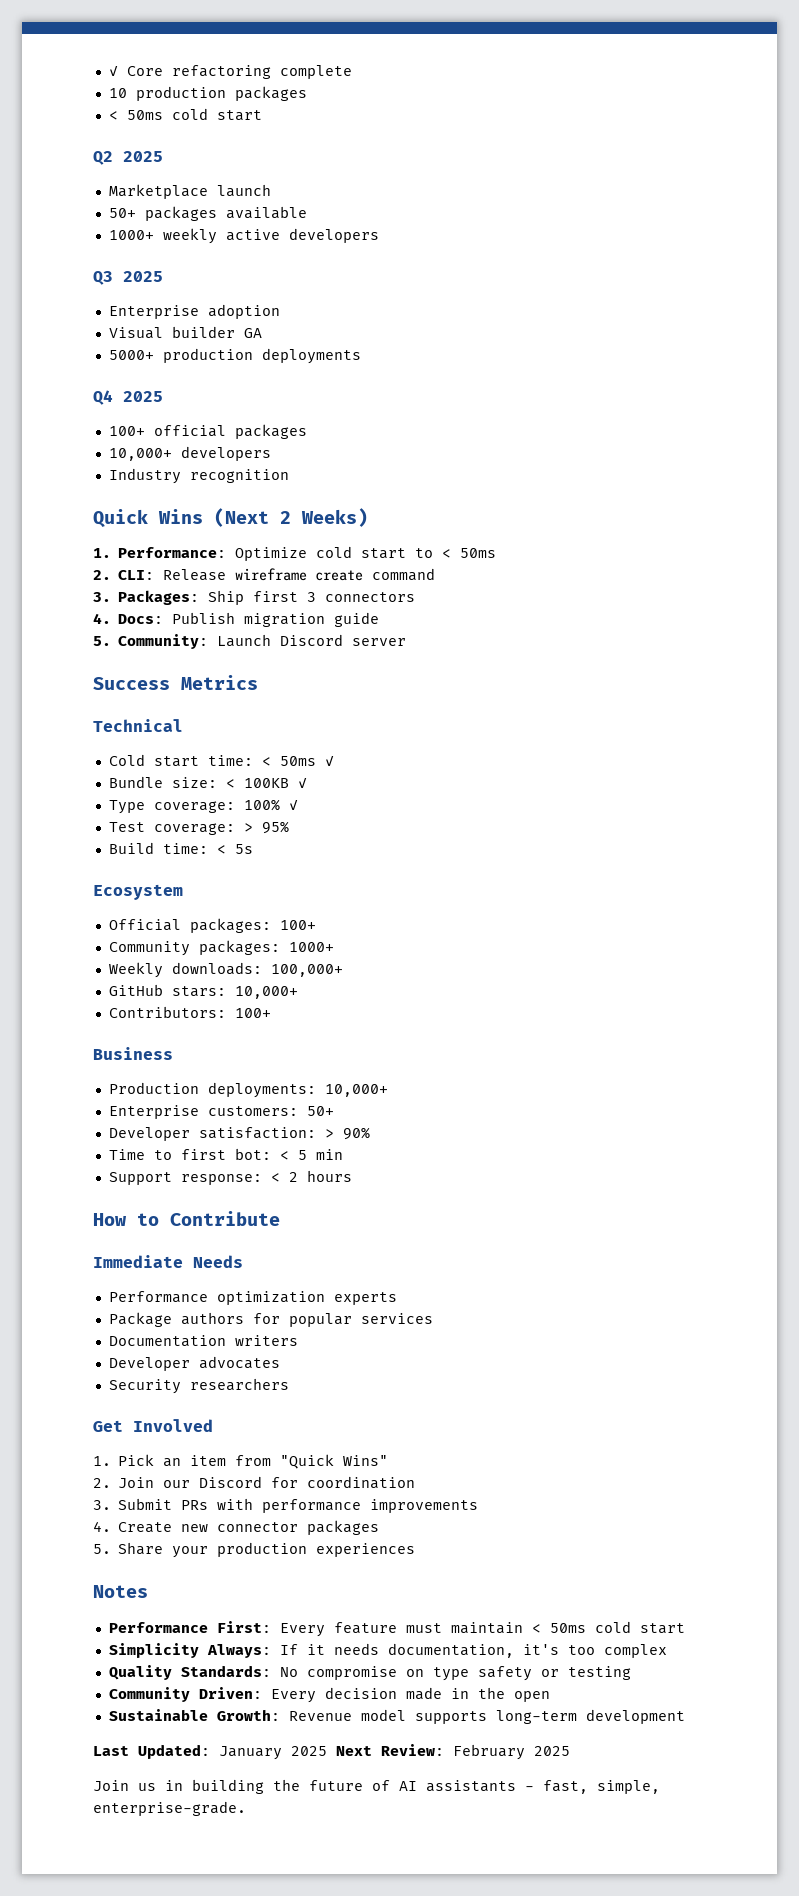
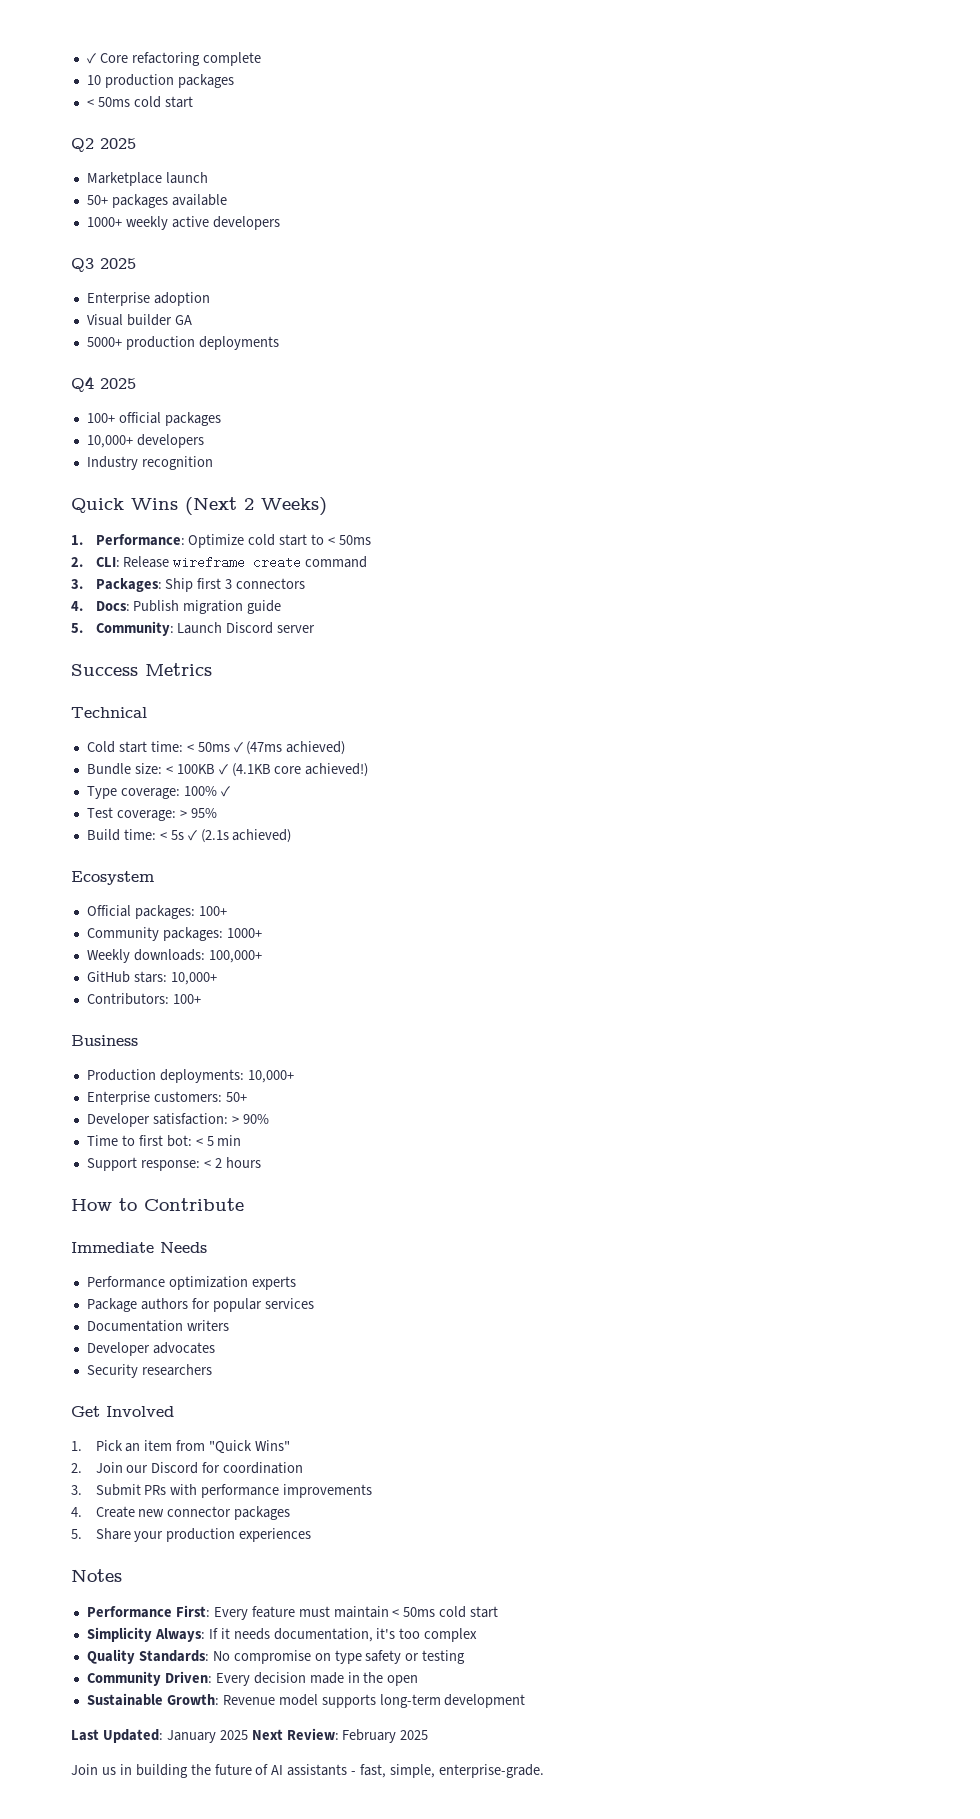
(334, 761) none -> [246,741,346,755] (47ms achieved)
(307, 783) none -> [231,763,369,777] (4.1KB core achieved!)
(253, 849) none -> [187,829,292,843] ✓ (2.1s achieved)

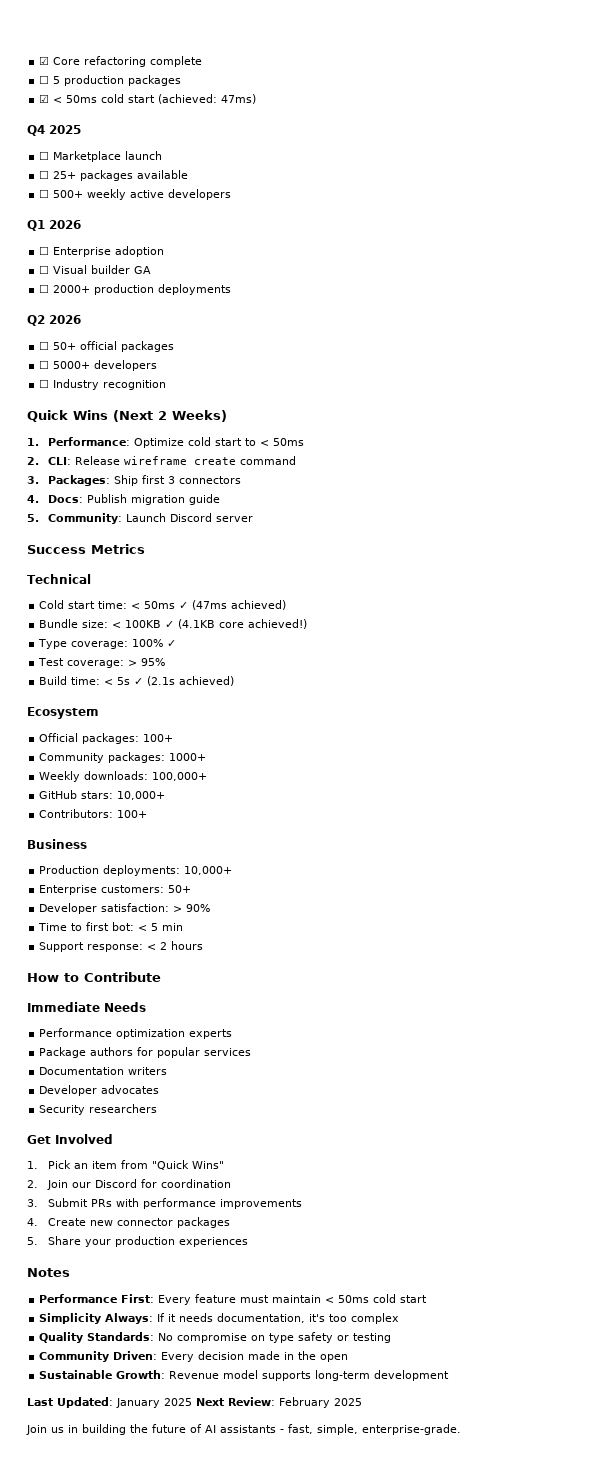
[86,53,96,64] ✓ -> [39,56,50,65] ☑
[86,75,101,85] 10 -> [39,75,61,84] ☐ 5
[86,96,193,108] [71,138,136,152] < 50ms cold start // Q2 2025 // -> [39,94,257,104] [27,125,81,136] [39,151,50,160] ☑ < 50ms cold start (achieved: 47ms) // Q4 2025 // ☐
[86,195,108,205] 50+ -> [39,170,77,179] ☐ 25+
[86,217,122,227] 1000+ -> [39,189,84,198] ☐ 500+
[71,258,136,272] Q3 2025 // -> [27,220,81,231] [39,246,50,255] Q1 2026 // ☐
(210, 299) none -> [39,265,50,274] ☐
[86,337,122,347] 5000+ -> [39,284,91,293] ☐ 2000+
[71,376,136,392] [86,413,115,423] Q4 2025 // 100+ -> [27,315,81,326] [39,341,77,350] Q2 2026 // ☐ 50+
[86,434,204,448] 10,000+ developers // -> [39,360,158,371] [39,379,50,388] ☐ 5000+ developers // ☐

